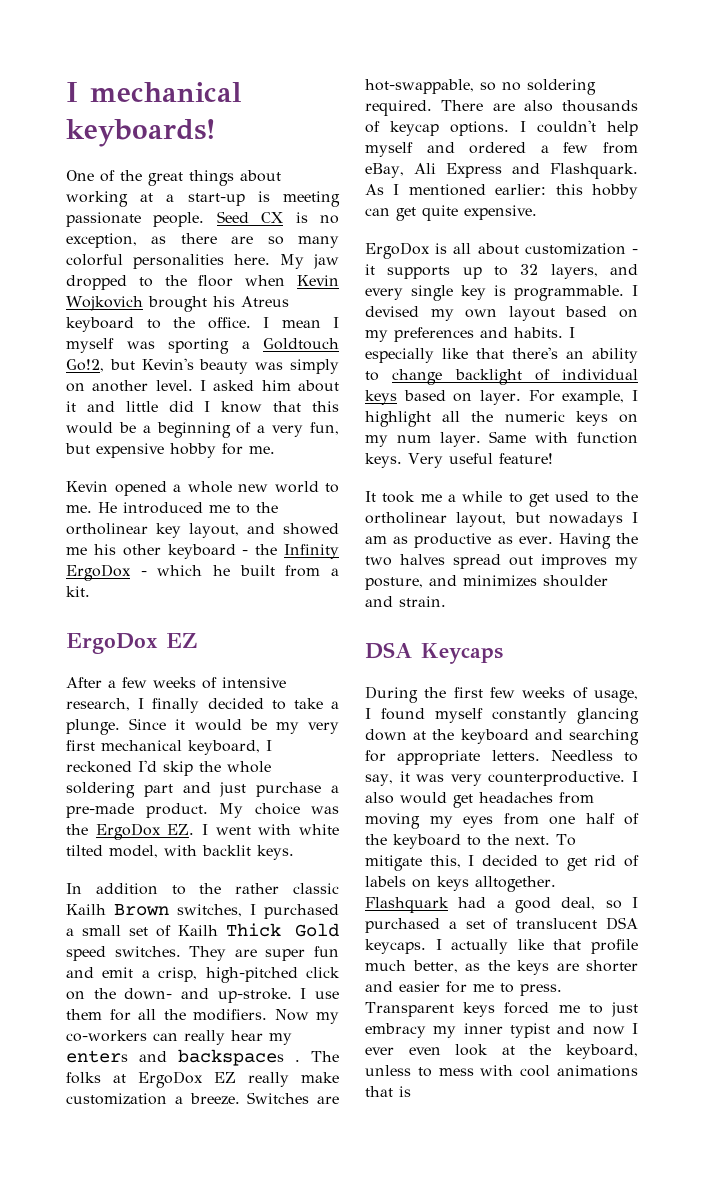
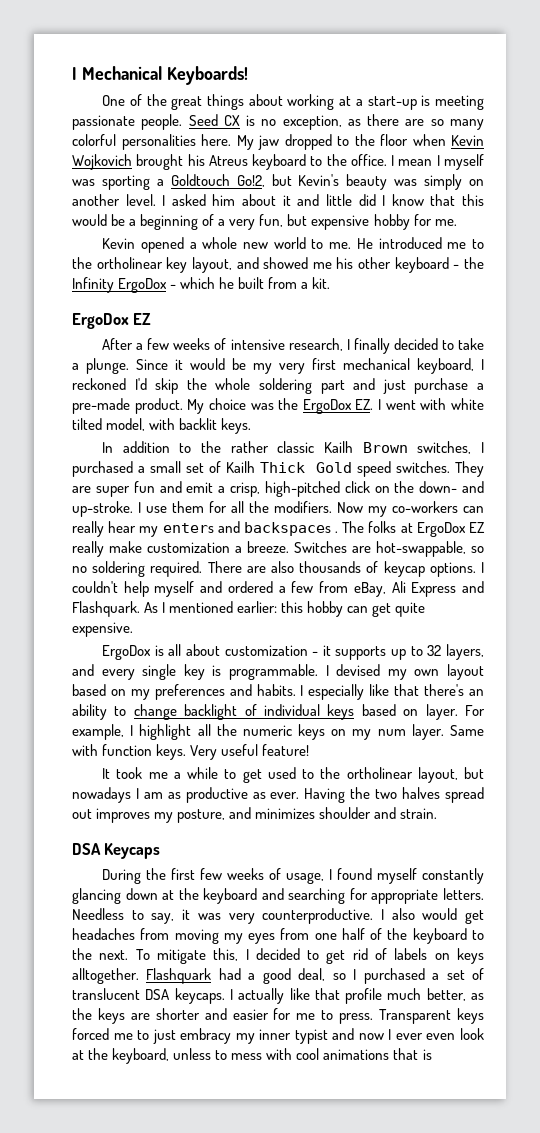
[66,82,241,102] [66,119,215,147] I mechanical keyboards! -> [72,66,248,85] I Mechanical Keyboards!

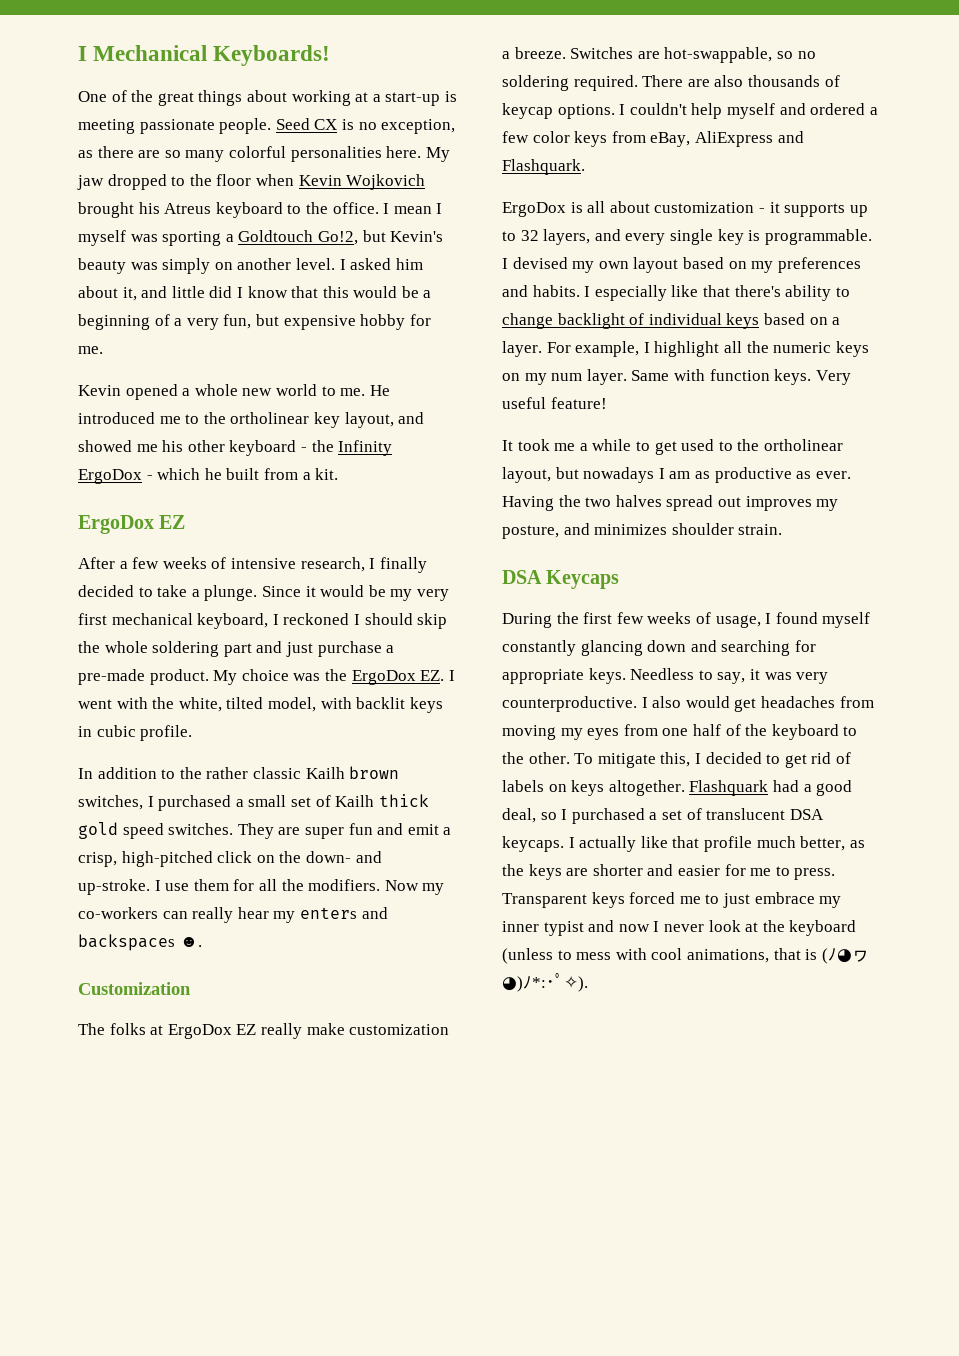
[282,195,291,206] it -> [122,287,137,301] it,
[134,378,147,390] I'd -> [353,613,413,625] I should
[450,398,484,410] white -> [152,697,222,712] the white,
[221,418,252,434] keys. -> [409,697,443,713] [78,725,193,741] keys in cubic profile.
[362,442,408,453] Brown -> [349,766,400,779] brown
[259,462,353,473] Thick Gold -> [378,794,429,807] [78,822,118,839] thick gold
[335,531,339,533] . -> [179,937,202,947] [78,982,191,995] ☻. // Customization //
[319,581,484,597] [72,601,426,617] [72,622,133,637] from eBay, Ali Express and Flashquark. As I mentioned earlier: this hobby can get quite expensive. -> [532,131,804,147] [502,159,585,175] color keys from eBay, AliExpress and Flashquark.
[469,689,485,696] an -> (781, 291) none
(419, 712) none -> [832,317,841,325] a
[374,807,397,819] and -> (734, 529) none
[162,888,258,904] at the keyboard -> (687, 646) none
[442,888,484,900] letters. -> [588,668,626,684] keys.
[99,950,129,960] next. -> [528,752,570,764] other.
[72,968,139,984] alltogether. -> [608,780,685,796] altogether.
[180,1028,232,1044] embracy -> [754,892,815,904] embrace
[395,1033,456,1040] ever even -> [663,924,704,932] never
[112,1048,212,1064] keyboard, unless -> [789,920,857,936] [502,948,553,964] keyboard (unless
[323,1049,390,1060] animations -> [686,949,769,963] animations,
(432, 1054) none -> [821,948,869,964] [502,973,588,992] (ﾉ◕ヮ◕)ﾉ*:･ﾟ✧).

